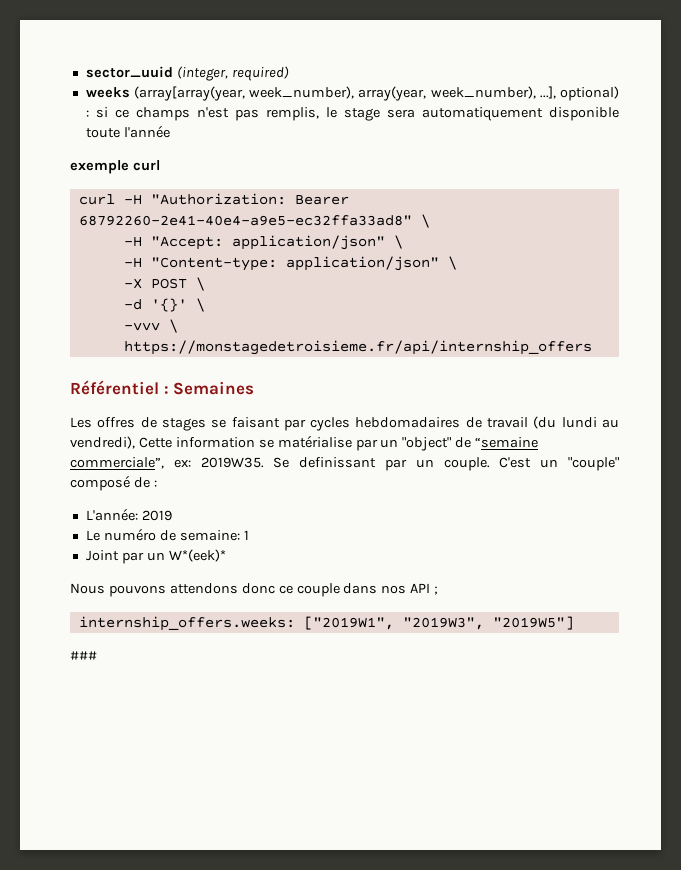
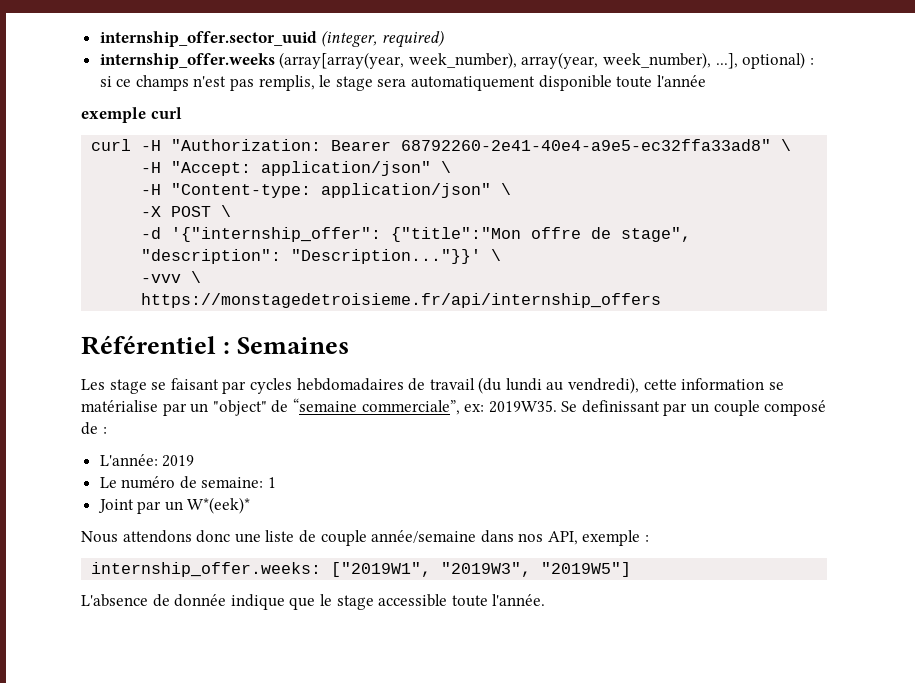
[85,66,173,78] sector_uuid -> [99,31,317,47] internship_offer.sector_uuid
[85,87,130,98] weeks -> [99,53,275,69] internship_offer.weeks
[150,298,187,312] '{}' -> [171,227,692,242] [141,249,482,264] '{"internship_offer": {"title":"Mon offre de stage", "description": "Description..."}}'
[97,417,206,431] offres de stages -> [109,379,147,394] stage
[138,437,172,448] Cette -> [643,379,677,390] cette
[443,457,620,471] couple. C'est un "couple" -> [713,400,760,416] couple
[108,585,166,597] pouvons -> (118, 537) none
[278,583,439,597] [78,616,574,631] [70,651,97,660] ce couple dans nos API ; // internship_offers.weeks: ["2019W1", "2019W3", "2019W5"] // ### -> [234,530,650,546] [91,562,632,577] [81,594,546,610] une liste de couple année/semaine dans nos API, exemple : // internship_offer.weeks: ["2019W1", "2019W3", "2019W5"] // L'absence de donnée indique que le stage accessible toute l'année.

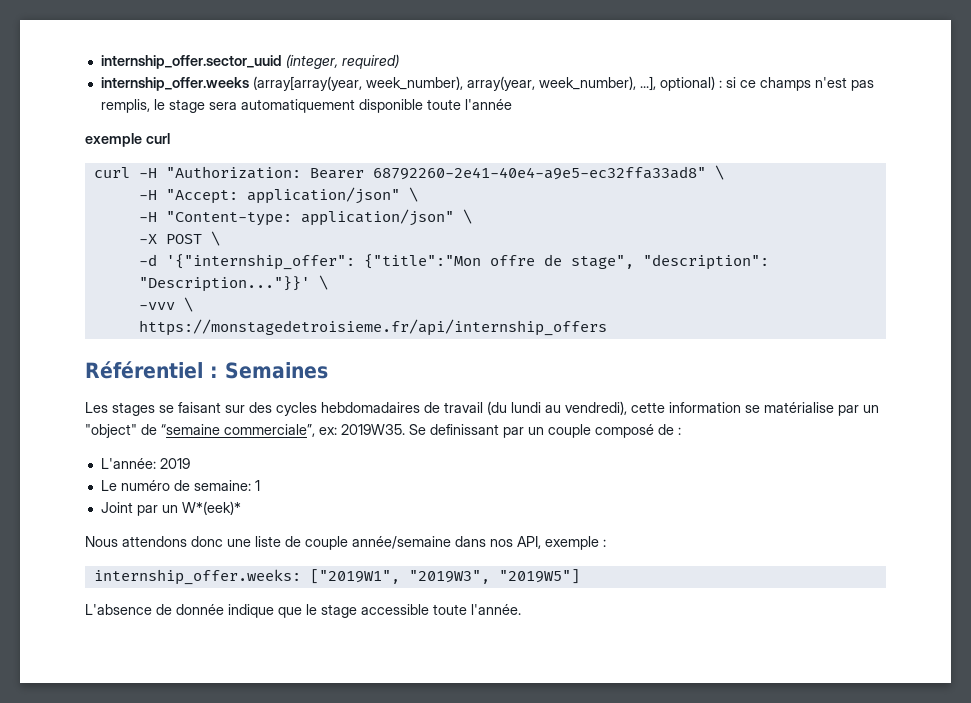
[109,379,147,394] stage -> [112,402,155,416] stages
[222,381,247,394] par -> [225,402,272,413] sur des

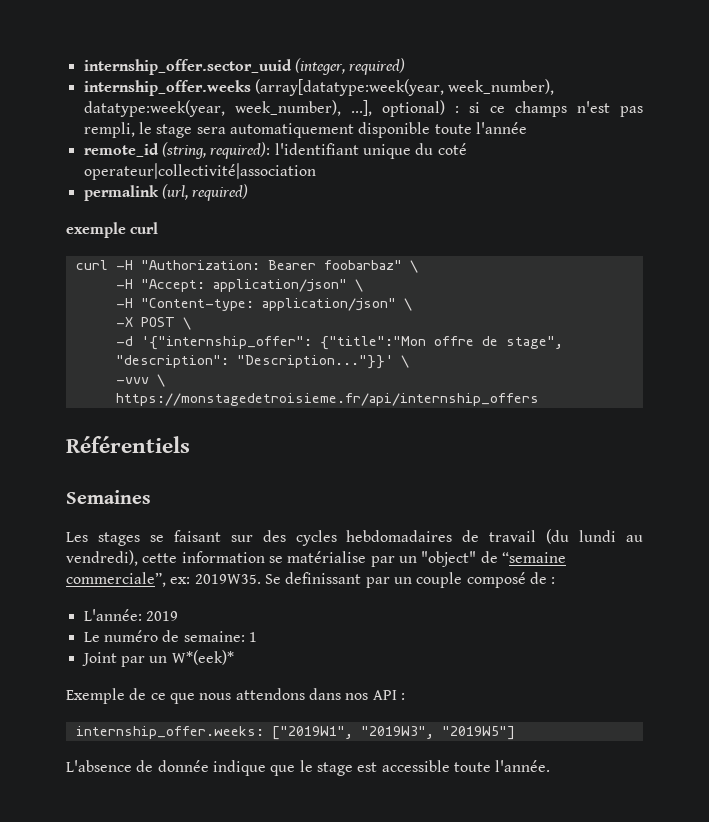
[252,76,535,91] (array[array(year, week_number), array(year, -> [254,79,555,96] [83,100,225,117] (array[datatype:week(year, week_number), datatype:week(year,
[100,99,150,113] remplis, -> [83,122,135,138] rempli,
(512, 104) none -> [83,142,467,159] [83,163,316,180] [83,184,249,201] // remote_id (string, required): l'identifiant unique du coté operateur|collectivité|association // permalink (url, required)
[372,166,706,180] 68792260-2e41-40e4-a9e5-ec32ffa33ad8" -> [323,260,402,270] foobarbaz"
[85,361,218,379] Référentiel : -> [66,436,190,453] Référentiels //
[85,536,599,550] Nous attendons donc une liste de couple année/semaine dans nos API, exemple -> [66,688,397,704] Exemple de ce que nous attendons dans nos API
(357, 611) none -> [357,762,378,772] est

